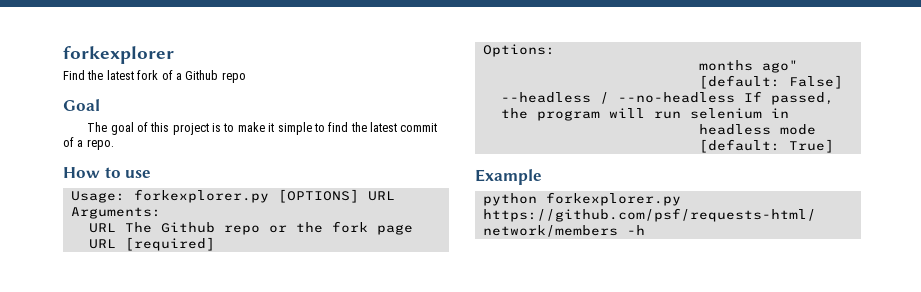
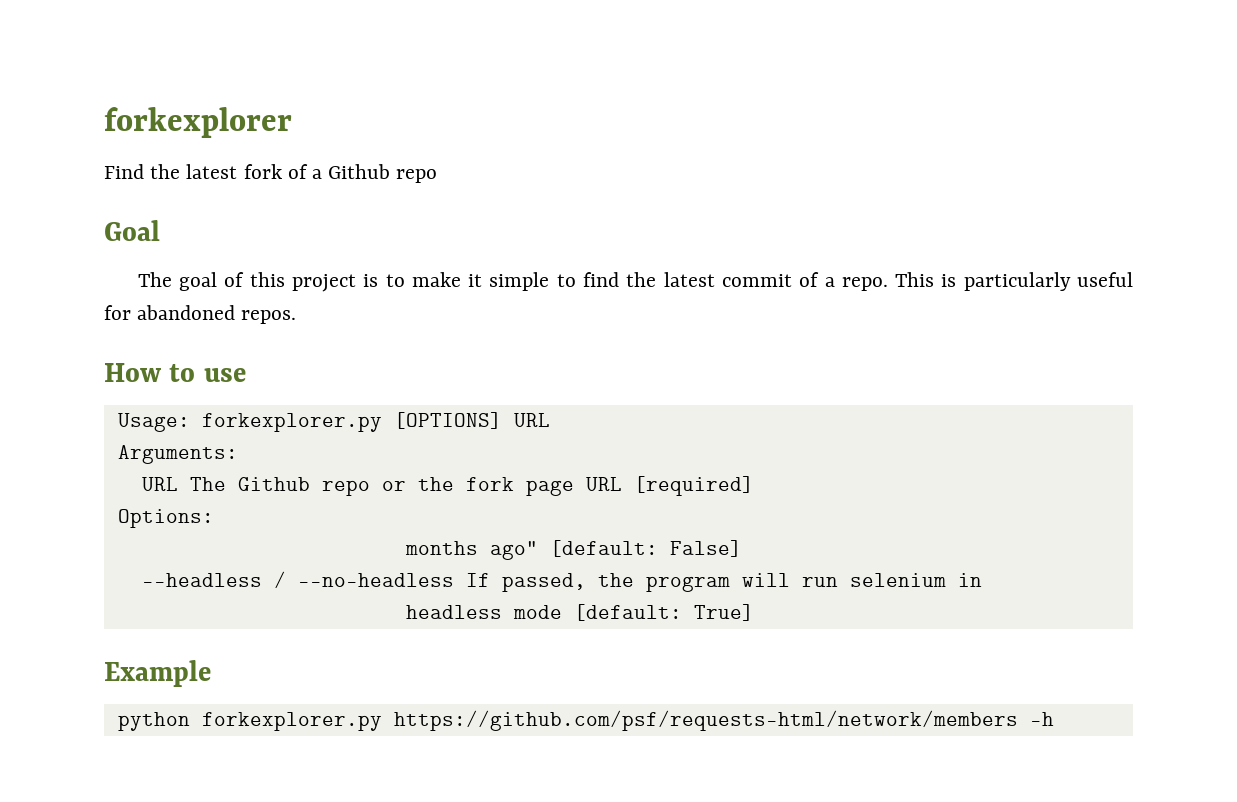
(114, 144) none -> [895,272,1133,291] [104,305,297,324] This is particularly useful for abandoned repos.

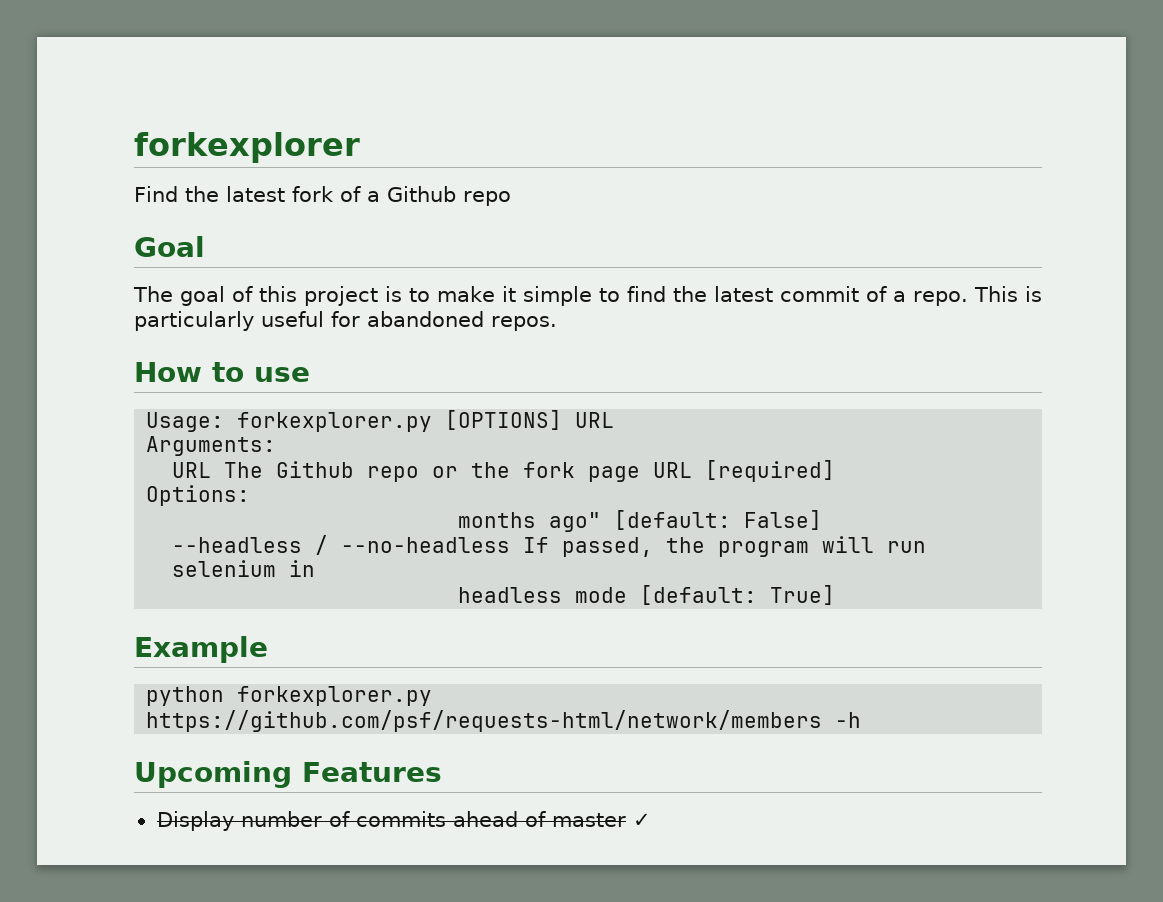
(1054, 719) none -> [134,761,442,788] [156,811,651,831] // Upcoming Features // Display number of commits ahead of master ✓

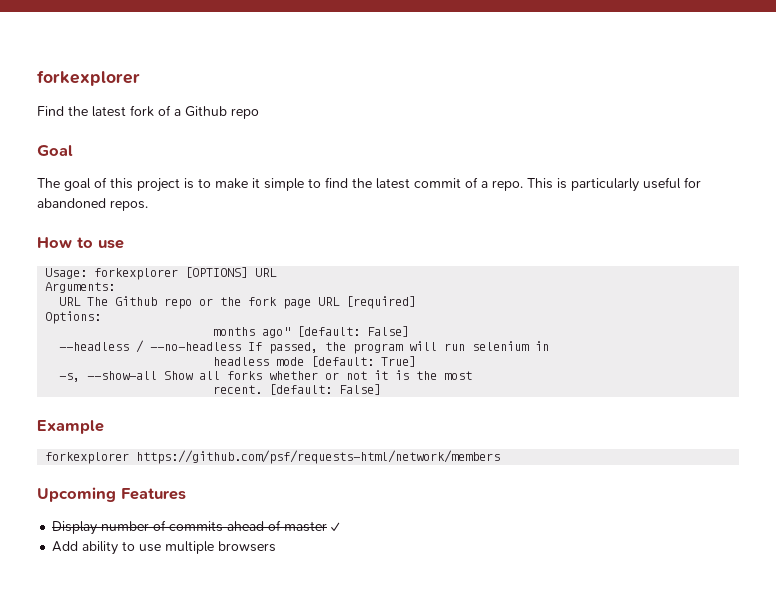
[237,412,433,432] forkexplorer.py -> [94,268,179,280] forkexplorer
(836, 595) none -> [59,370,473,382] [213,384,382,395] // -s, --show-all Show all forks whether or not it is the most // recent. [default: False]
[146,686,433,706] python forkexplorer.py -> [45,452,130,464] forkexplorer
[835,712,862,728] -h -> (501, 457) none
(651, 820) none -> [52,541,277,555] // Add ability to use multiple browsers

